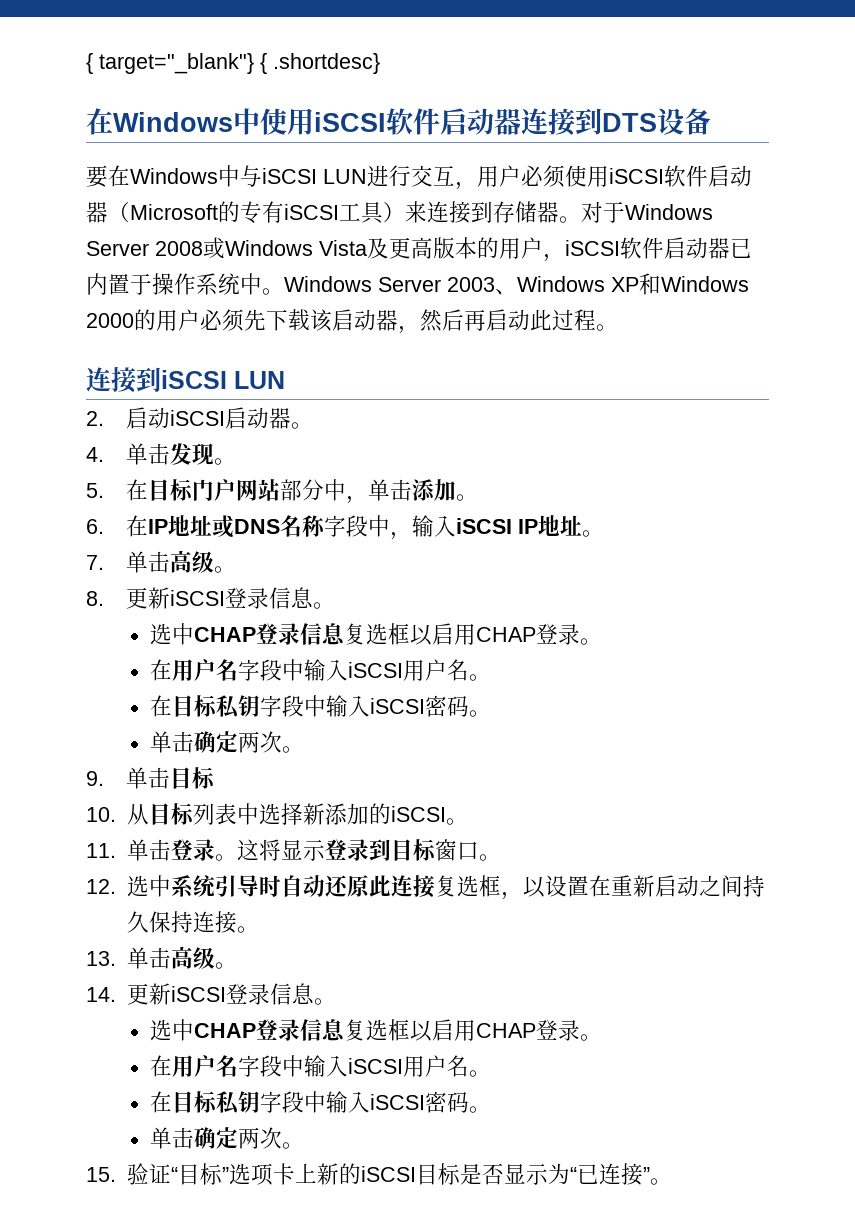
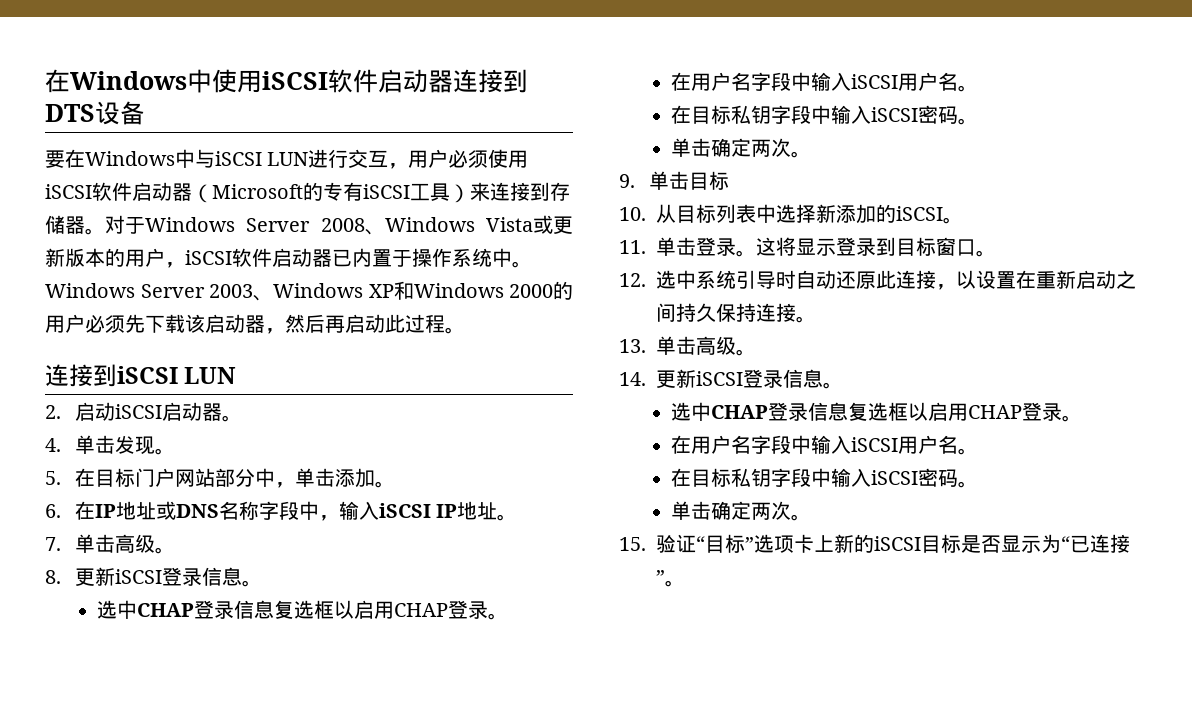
[86,53,380,74] { target="_blank"} { .shortdesc} // -> (45, 81) none
[203,237,225,259] 或 -> [364,229,385,235] 、
[367,237,433,259] 及更高 -> [533,215,573,234] [45,248,65,267] 或更新
[434,875,501,897] 复选框 -> (936, 279) none

